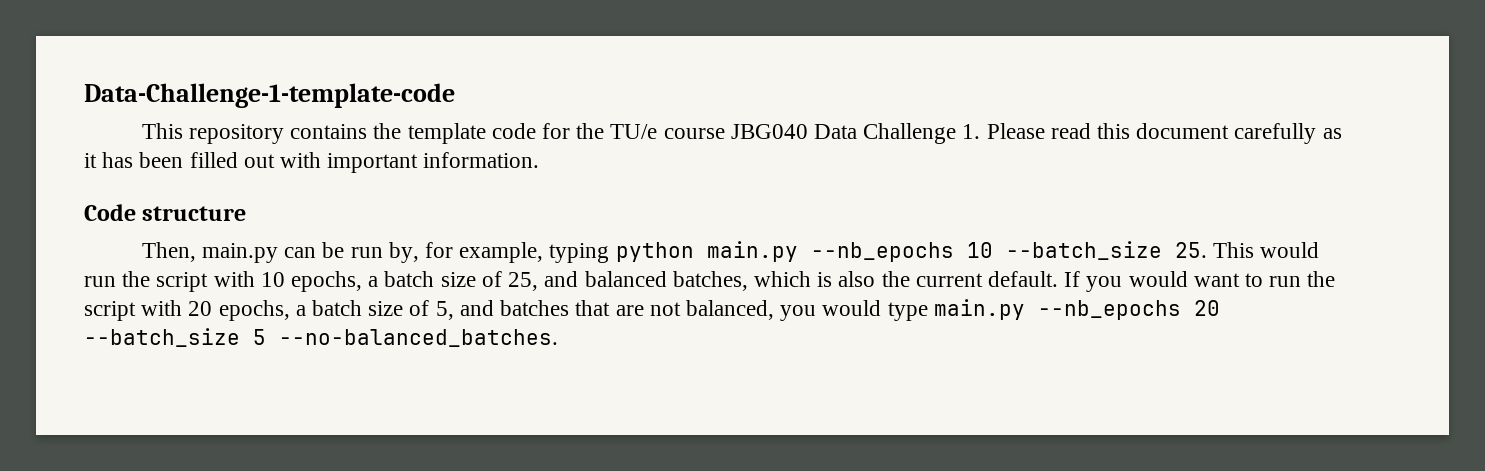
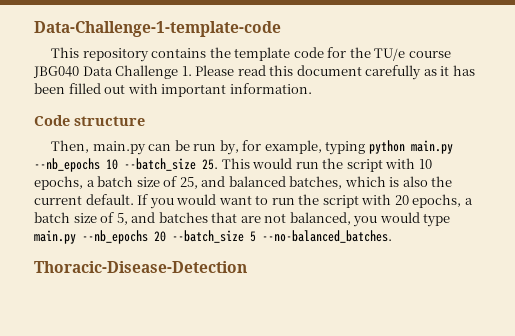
(558, 338) none -> [34,261,247,273] // Thoracic-Disease-Detection

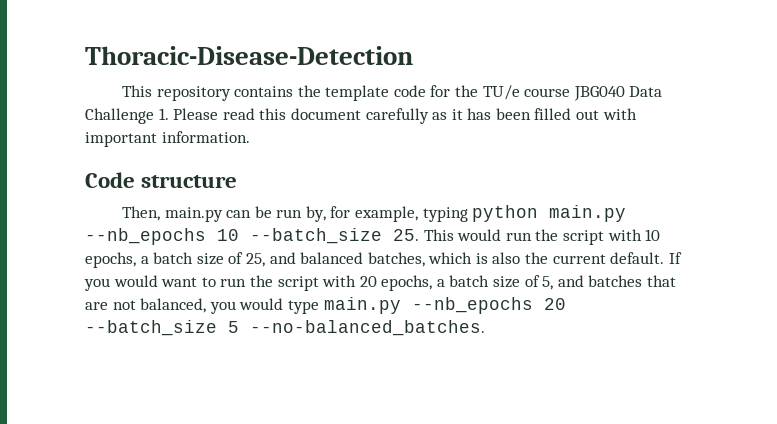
[34,21,281,37] Data-Challenge-1-template-code -> [85,46,413,65] Thoracic-Disease-Detection
[34,261,247,273] // Thoracic-Disease-Detection -> (485, 328) none

